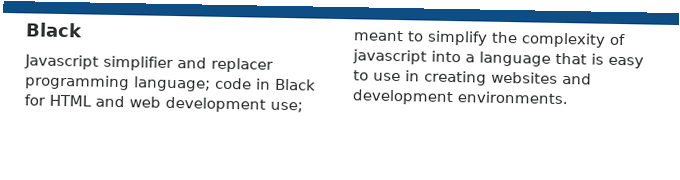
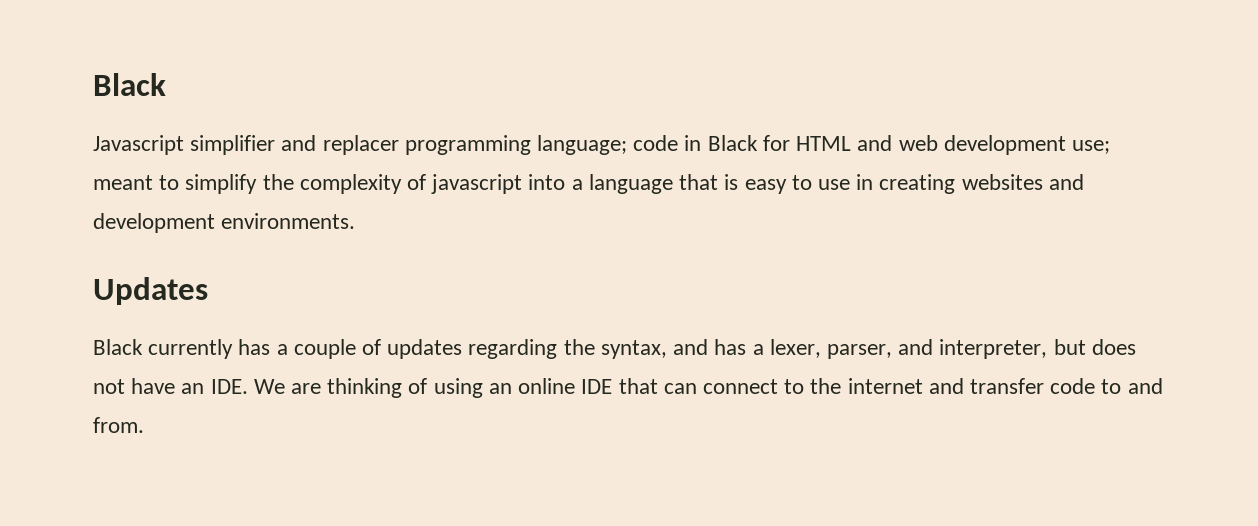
(568, 98) none -> [93,277,208,305] [93,339,1136,359] [93,378,1163,398] [93,417,144,433] // Updates // Black currently has a couple of updates regarding the syntax, and has a lexer, parser, and interpreter, but does not have an IDE. We are thinking of using an online IDE that can connect to the internet and transfer code to and from.

